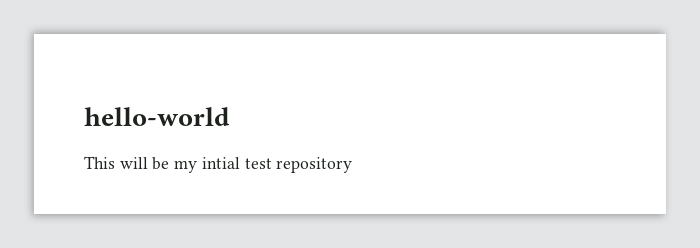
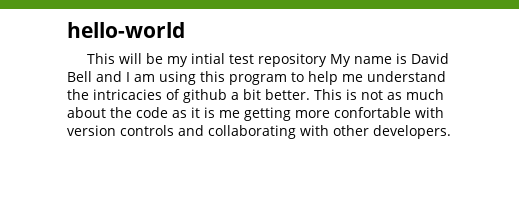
(353, 165) none -> [329,53,449,67] [67,71,446,85] [67,89,444,103] [67,107,444,121] [67,125,451,139] My name is David Bell and I am using this program to help me understand the intricacies of github a bit better. This is not as much about the code as it is me getting more confortable with version controls and collaborating with other developers.

